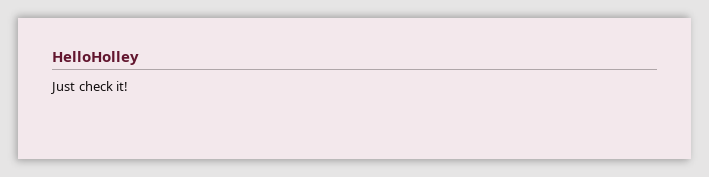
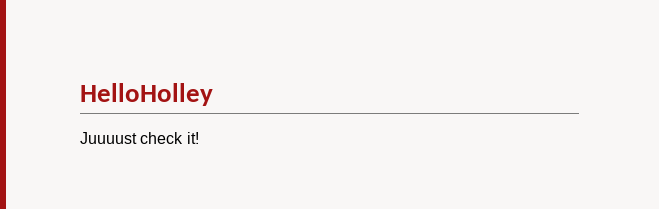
[50,82,75,94] Just -> [80,132,137,144] Juuuust

